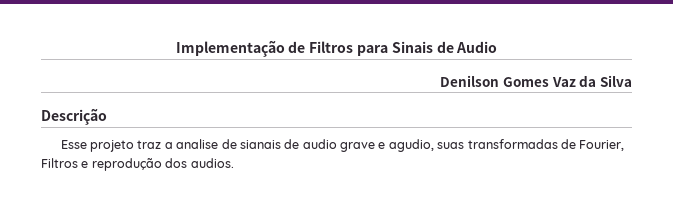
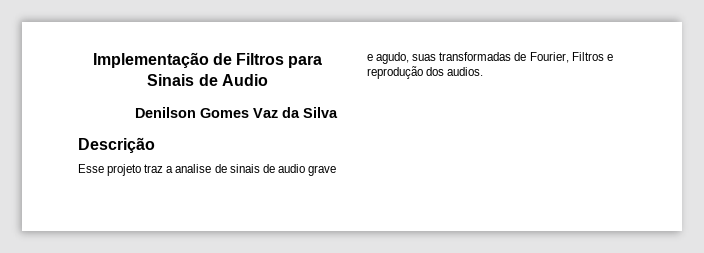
[239,140,281,149] sianais -> [229,164,260,173] sinais
[388,139,434,152] agudio, -> [376,52,410,64] agudo,

